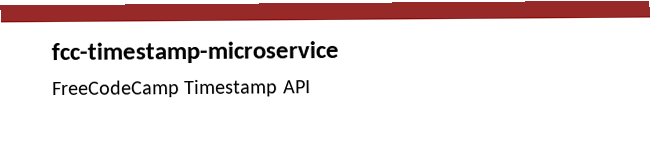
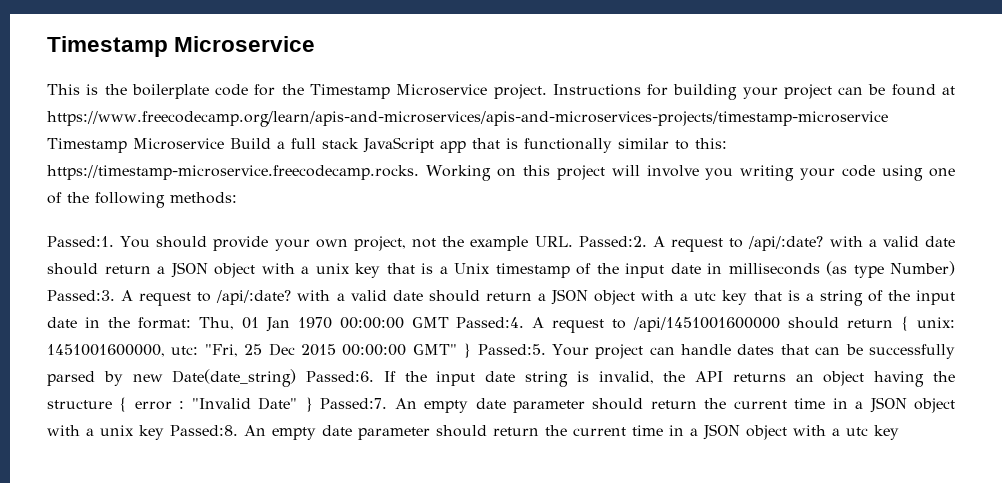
[51,40,339,65] [52,79,311,99] fcc-timestamp-microservice // FreeCodeCamp Timestamp API -> [47,36,316,57] [47,84,956,100] [47,111,888,127] [47,137,727,153] [47,165,955,181] [47,192,237,208] [47,236,955,252] [47,261,955,278] [47,289,956,306] [47,316,956,333] [47,343,956,359] [47,369,956,387] [47,397,956,413] [47,424,899,440] Timestamp Microservice // This is the boilerplate code for the Timestamp Microservice project. Instructions for building your project can be found at https://www.freecodecamp.org/learn/apis-and-microservices/apis-and-microservices-projects/timestamp-microservice Timestamp Microservice Build a full stack JavaScript app that is functionally similar to this: https://timestamp-microservice.freecodecamp.rocks. Working on this project will involve you writing your code using one of the following methods: // Passed:1. You should provide your own project, not the example URL. Passed:2. A request to /api/:date? with a valid date should return a JSON object with a unix key that is a Unix timestamp of the input date in milliseconds (as type Number) Passed:3. A request to /api/:date? with a valid date should return a JSON object with a utc key that is a string of the input date in the format: Thu, 01 Jan 1970 00:00:00 GMT Passed:4. A request to /api/1451001600000 should return { unix: 1451001600000, utc: "Fri, 25 Dec 2015 00:00:00 GMT" } Passed:5. Your project can handle dates that can be successfully parsed by new Date(date_string) Passed:6. If the input date string is invalid, the API returns an object having the structure { error : "Invalid Date" } Passed:7. An empty date parameter should return the current time in a JSON object with a unix key Passed:8. An empty date parameter should return the current time in a JSON object with a utc key

